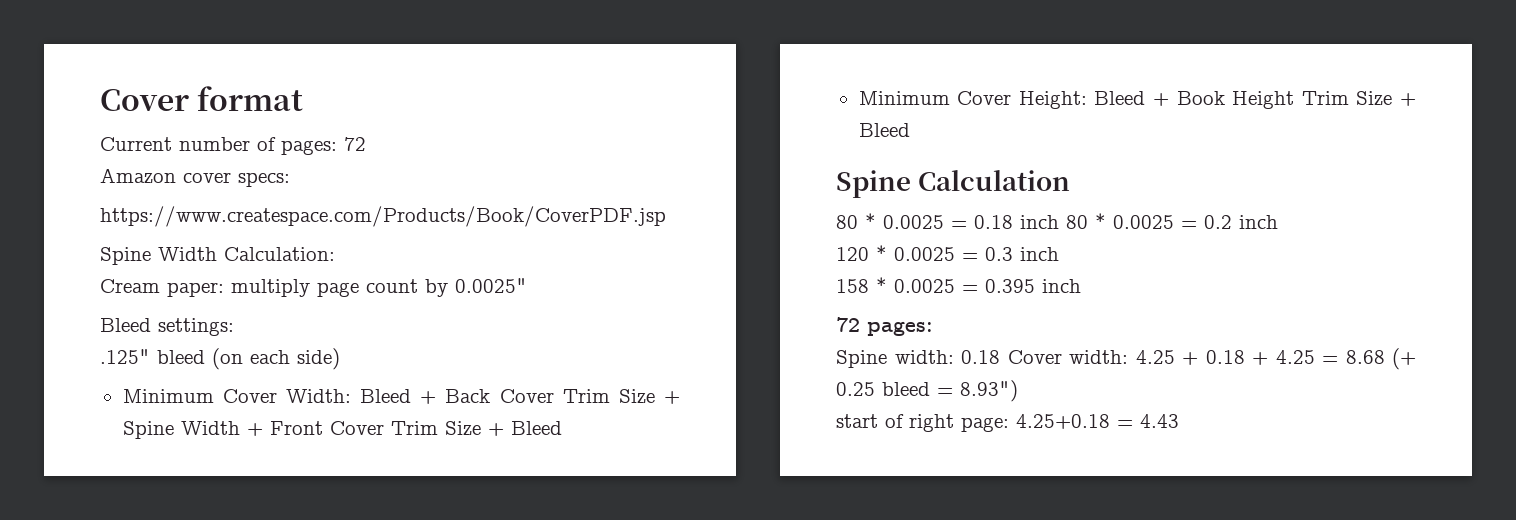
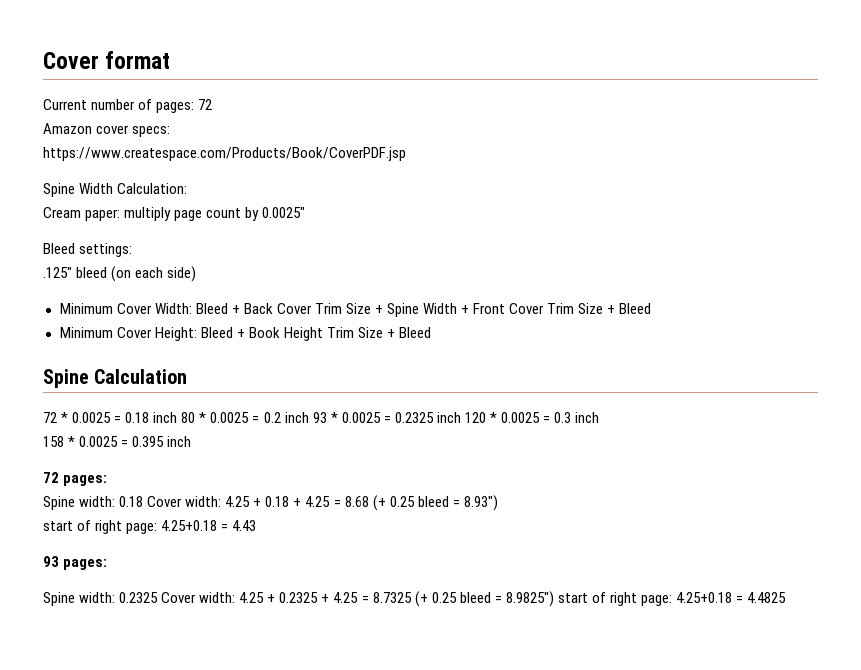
[836,215,858,229] 80 -> [43,412,57,423] 72
(1278, 222) // -> [312,412,461,423] 93 * 0.0025 = 0.2325 inch
(1179, 421) none -> [43,556,108,570] [43,591,787,607] // 93 pages: // Spine width: 0.2325 Cover width: 4.25 + 0.2325 + 4.25 = 8.7325 (+ 0.25 bleed = 8.9825") start of right page: 4.25+0.18 = 4.4825

